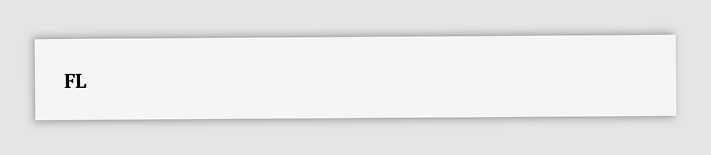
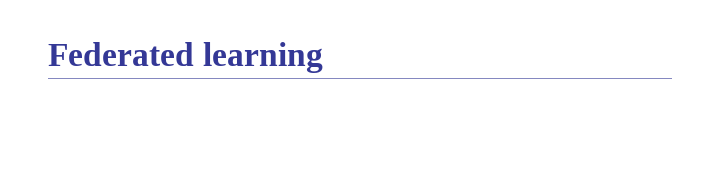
[63,73,88,88] FL -> [48,42,324,73] Federated learning

